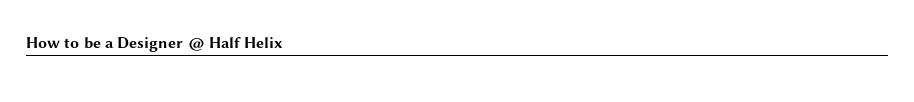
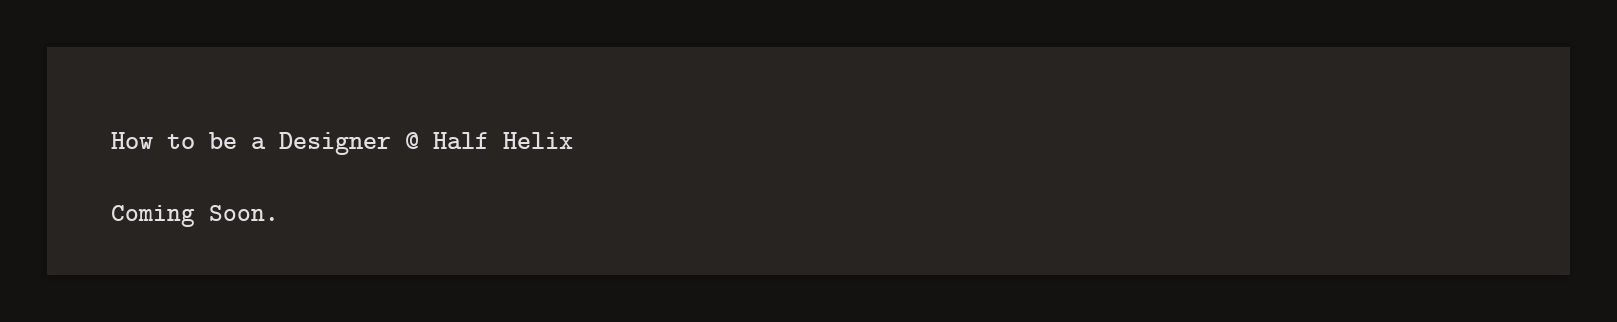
(284, 42) none -> [111,205,279,227] // Coming Soon.

